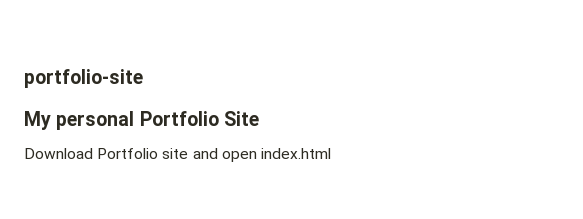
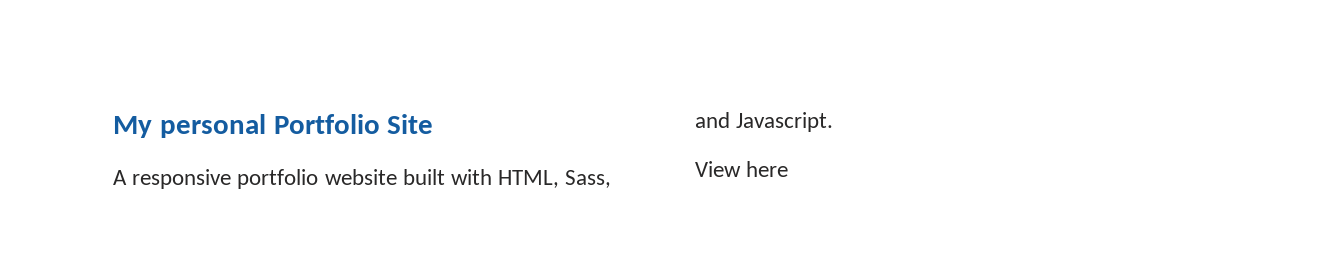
[24,69,143,88] portfolio-site // -> (113, 127) none
[24,148,331,162] Download Portfolio site and open index.html -> [113,169,612,189] [695,112,834,132] [695,161,789,177] A responsive portfolio website built with HTML, Sass, and Javascript. // View here

